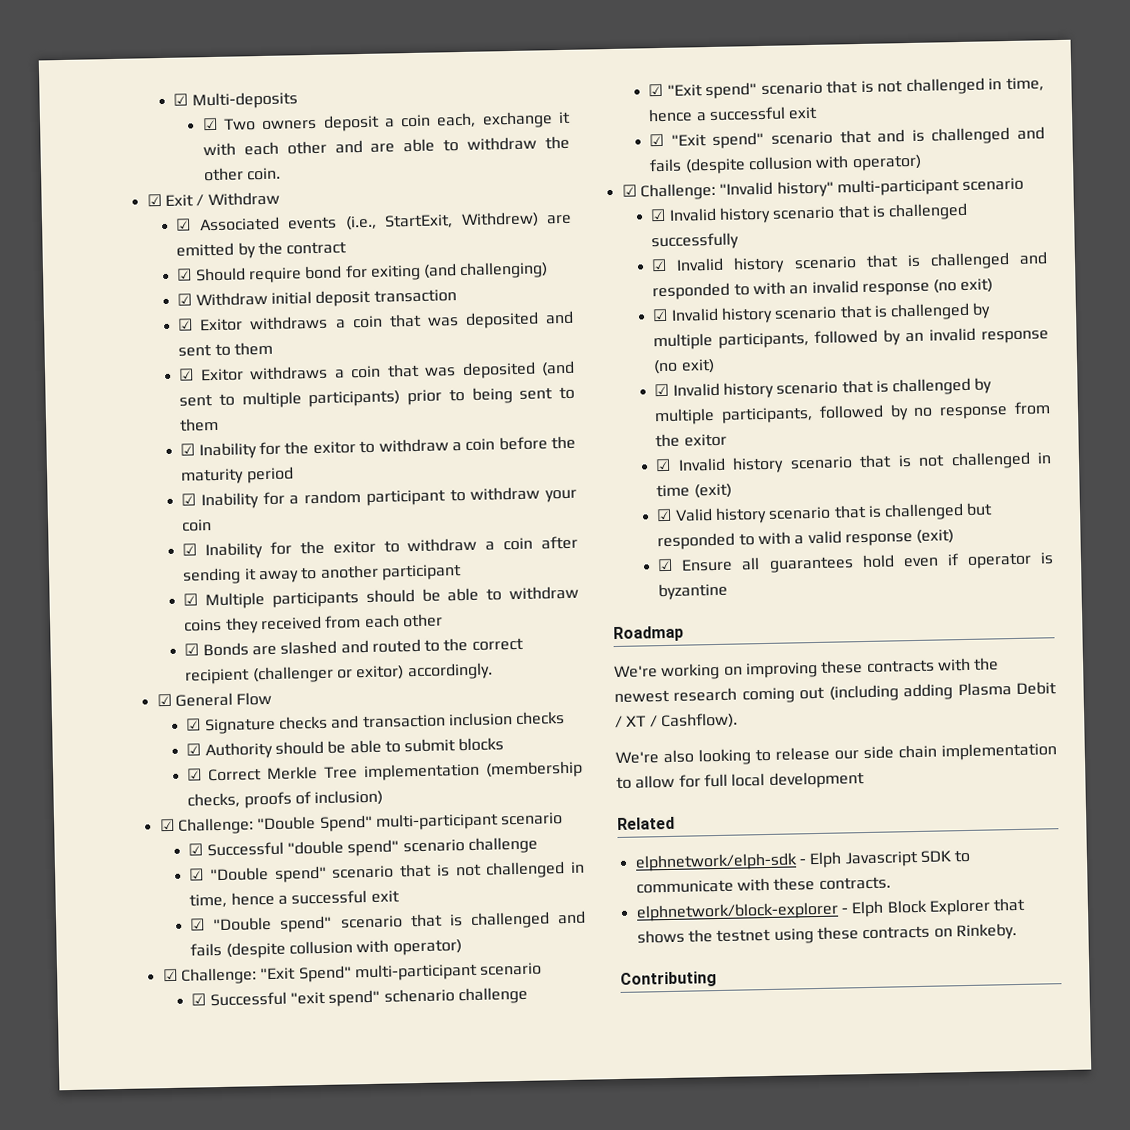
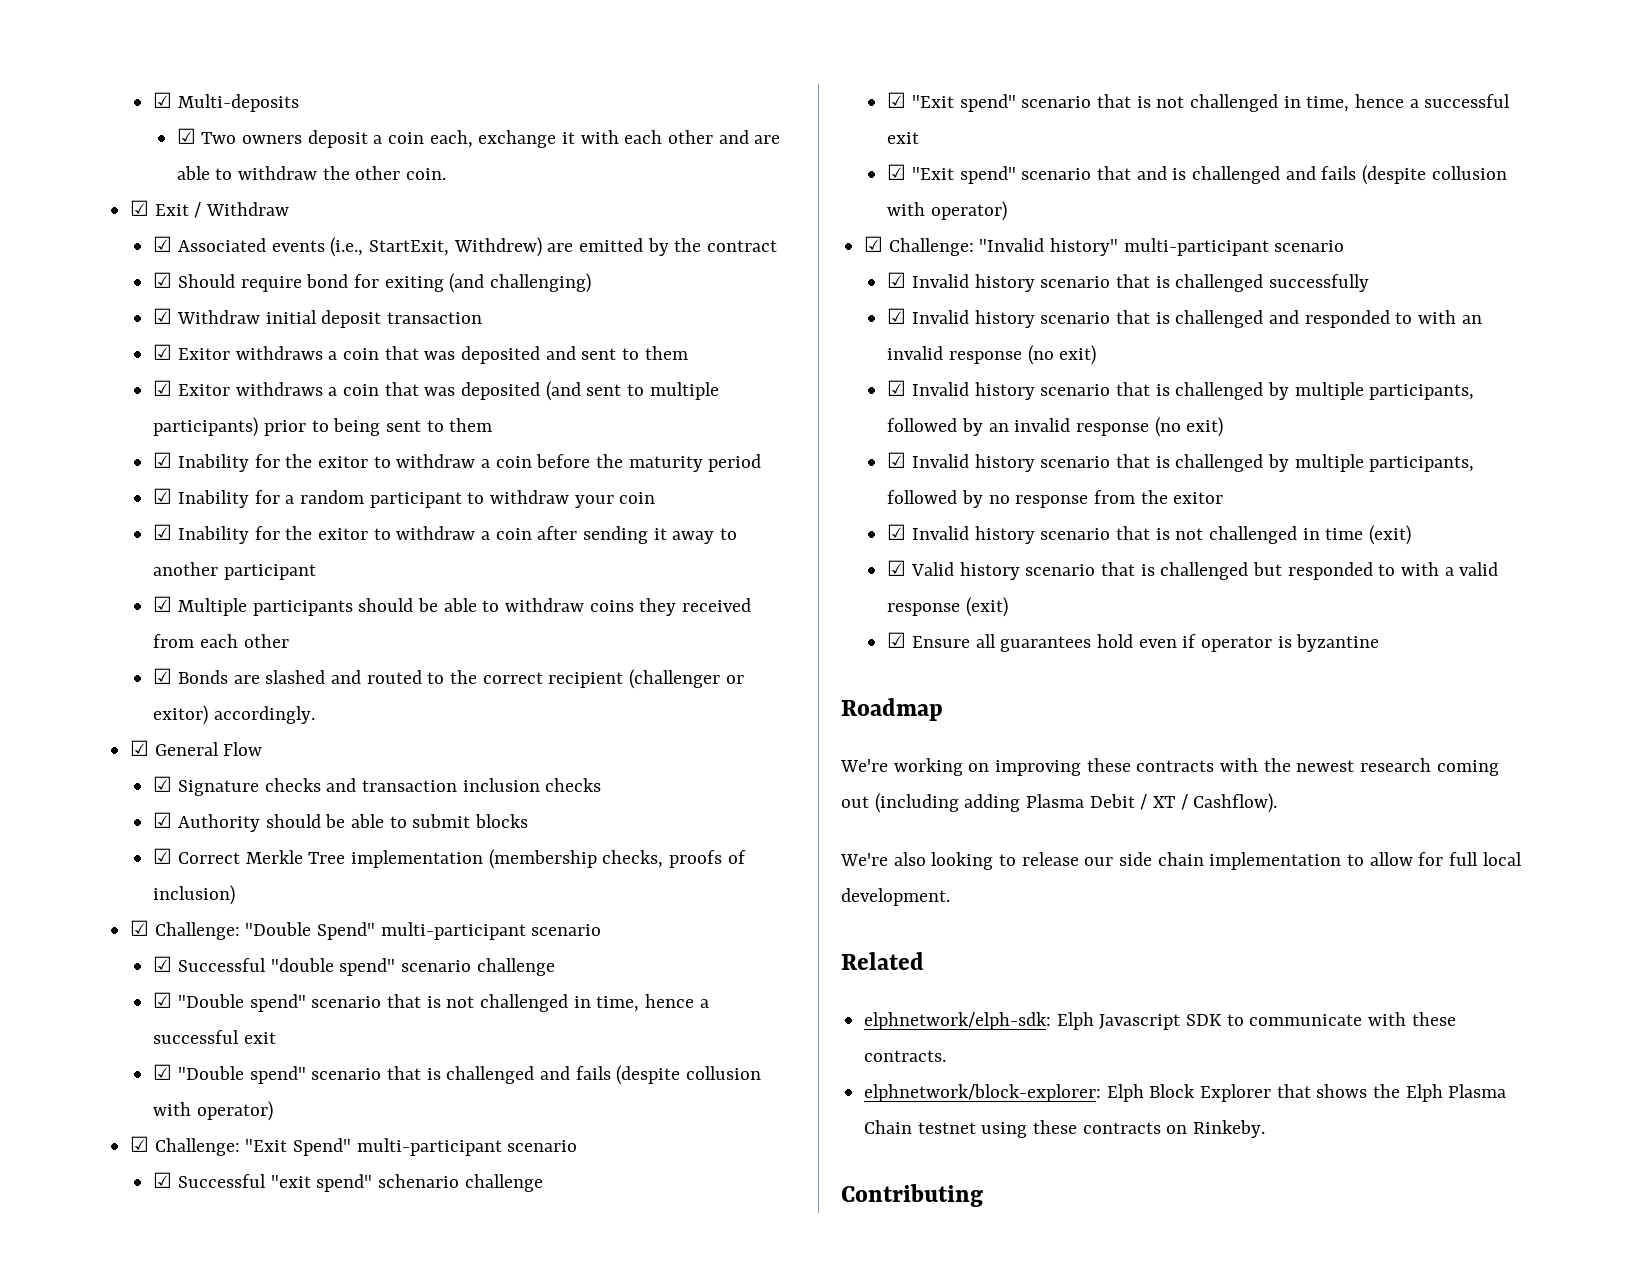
[768,771,865,789] development -> [841,888,950,906] development.
[634,852,807,872] elphnetwork/elph-sdk - -> [864,1012,1052,1030] elphnetwork/elph-sdk:
[635,901,849,922] elphnetwork/block-explorer - -> [864,1084,1102,1102] elphnetwork/block-explorer:
(713, 936) none -> [1405,1084,1507,1102] [864,1120,913,1134] Elph Plasma Chain

